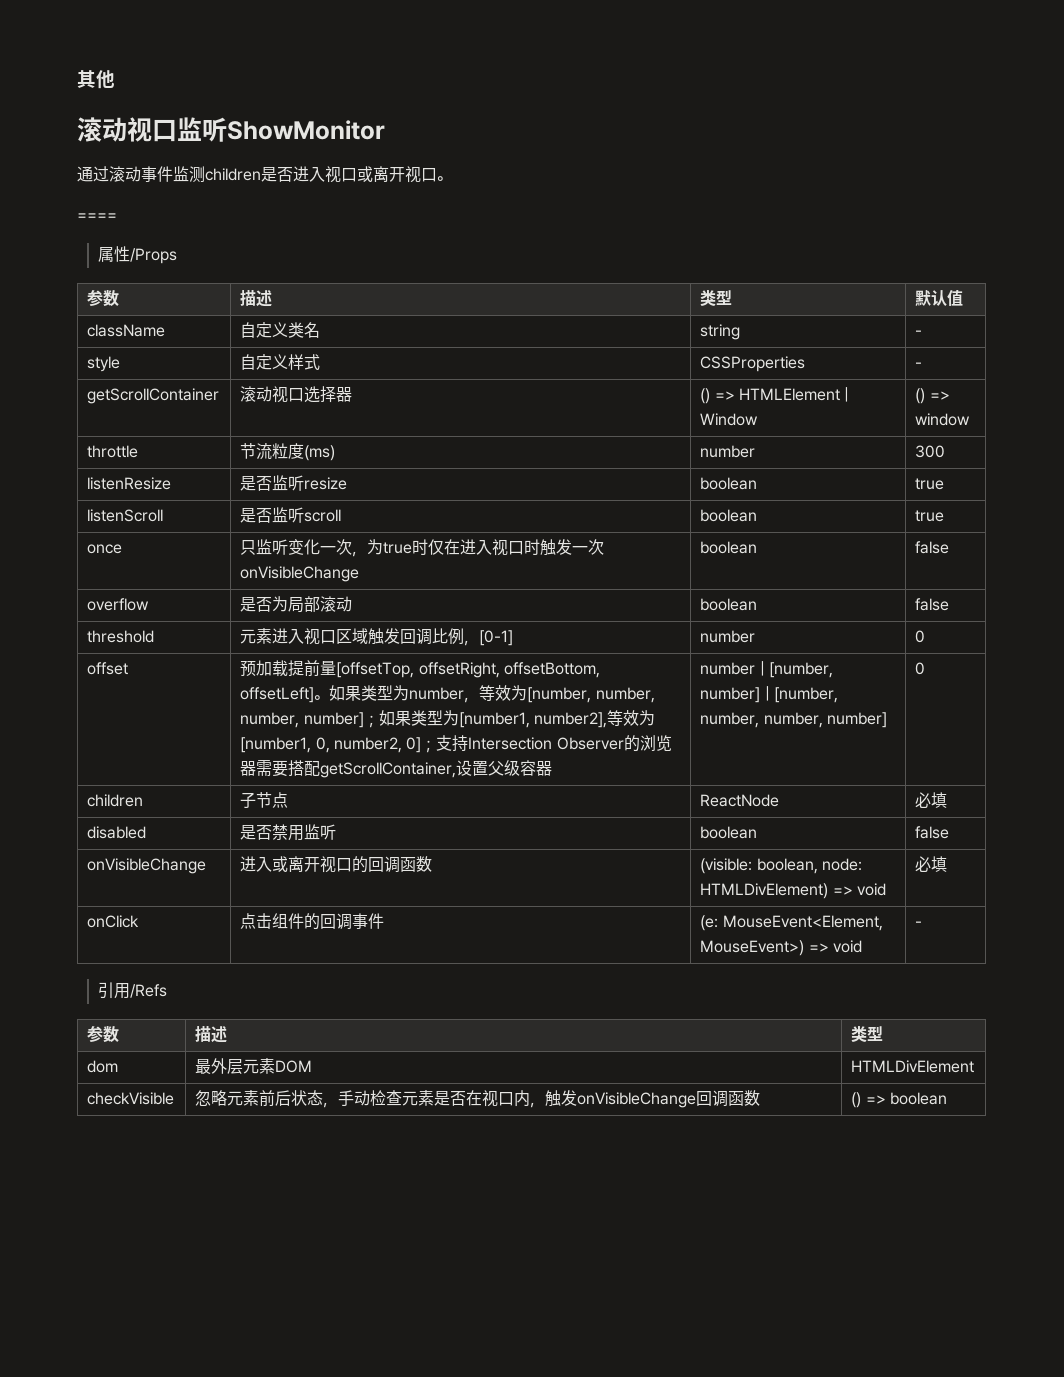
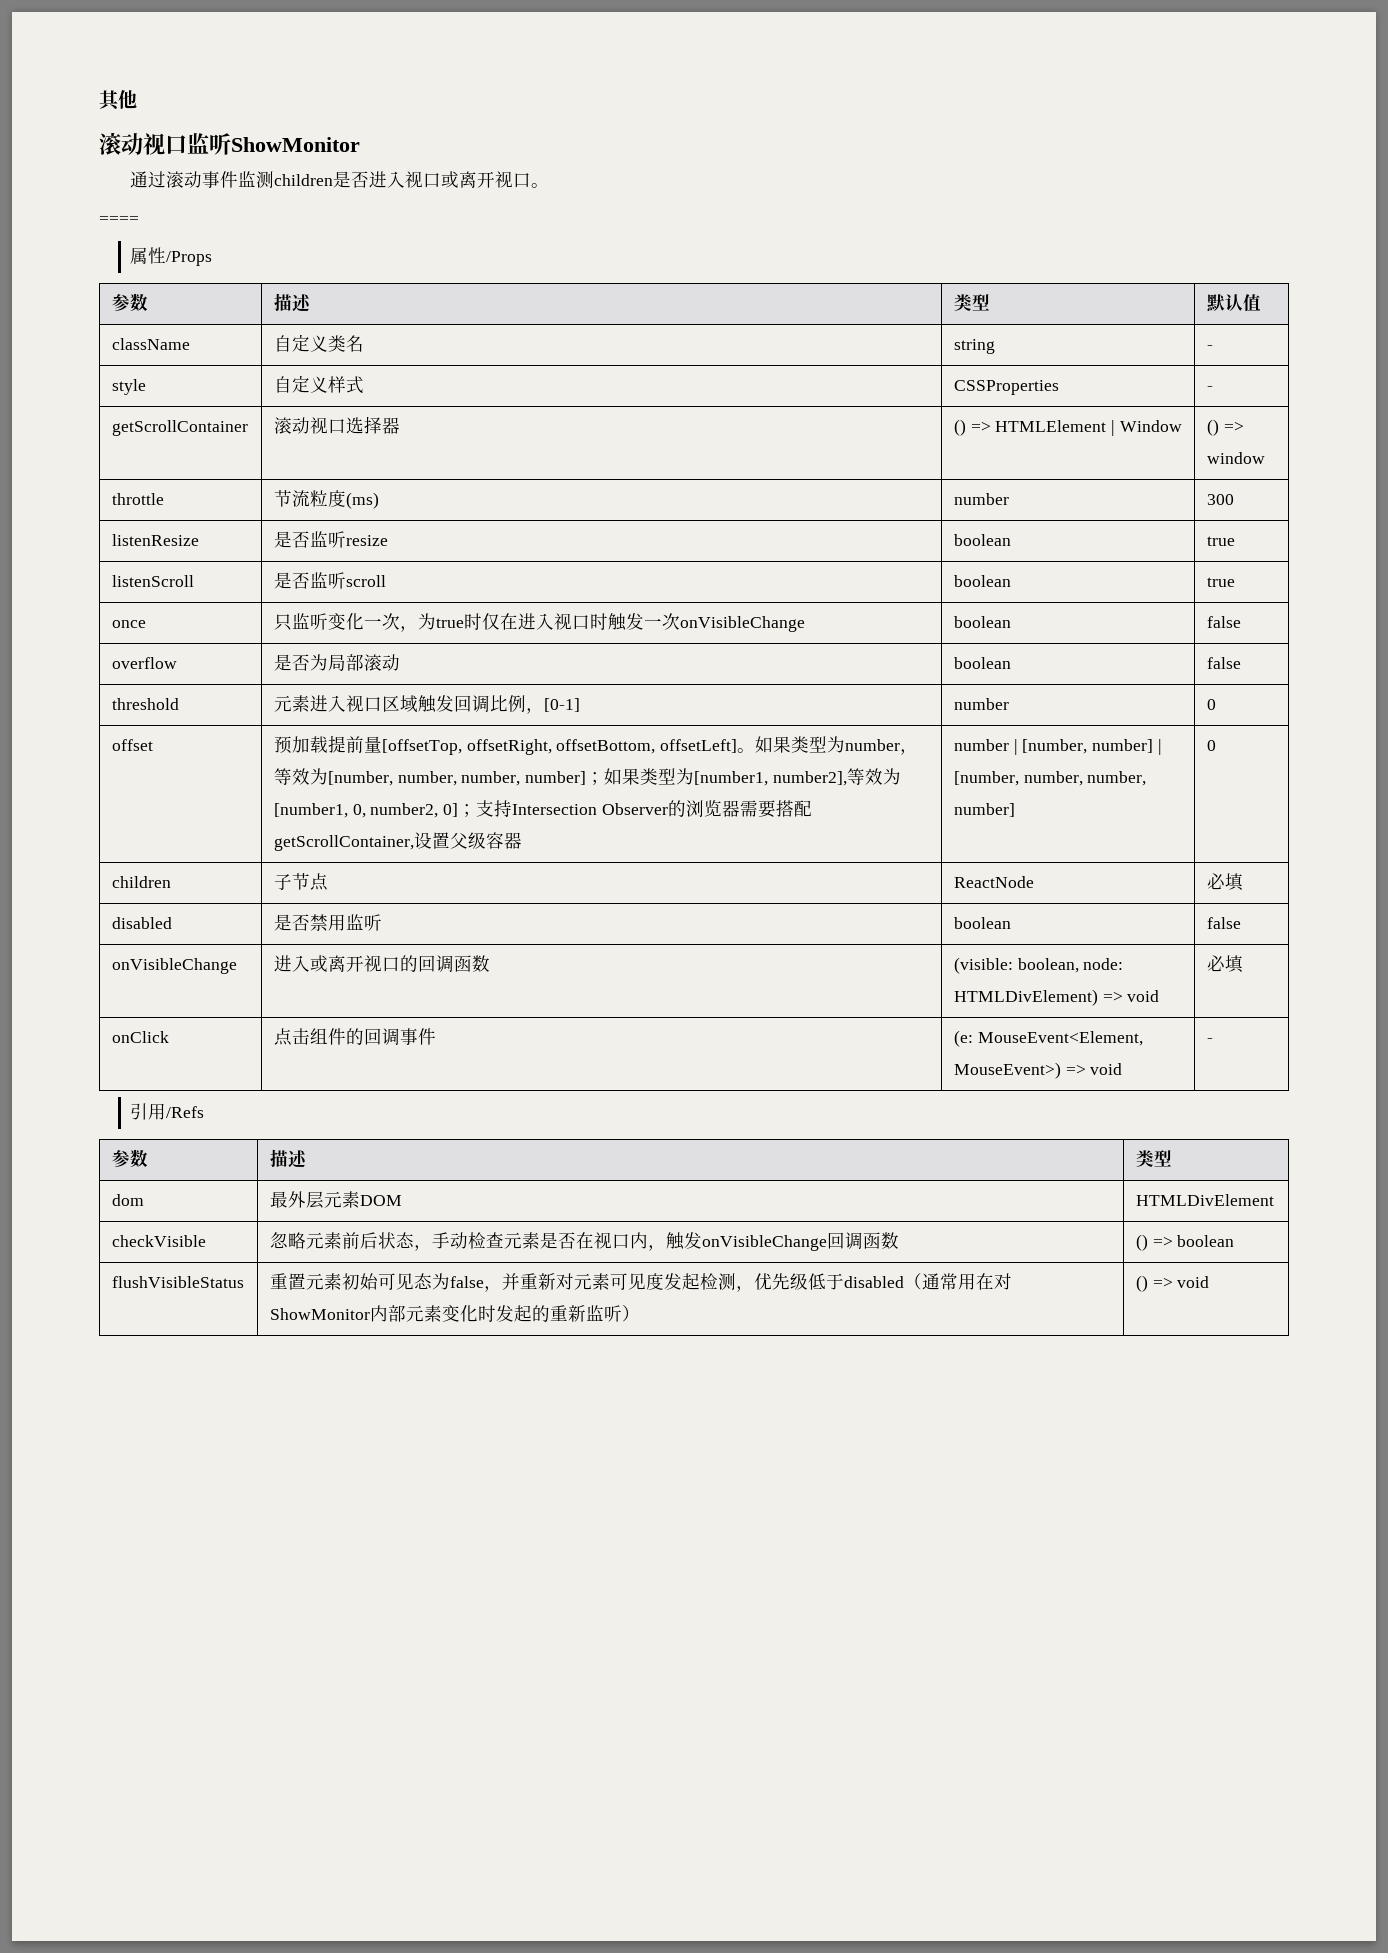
(948, 1098) none -> [111,1276,244,1288] [269,1273,1012,1292] [269,1305,640,1322] [1135,1275,1210,1292] // flushVisibleStatus | 重置元素初始可见态为false，并重新对元素可见度发起检测，优先级低于disabled（通常用在对ShowMonitor内部元素变化时发起的重新监听） | () => void

